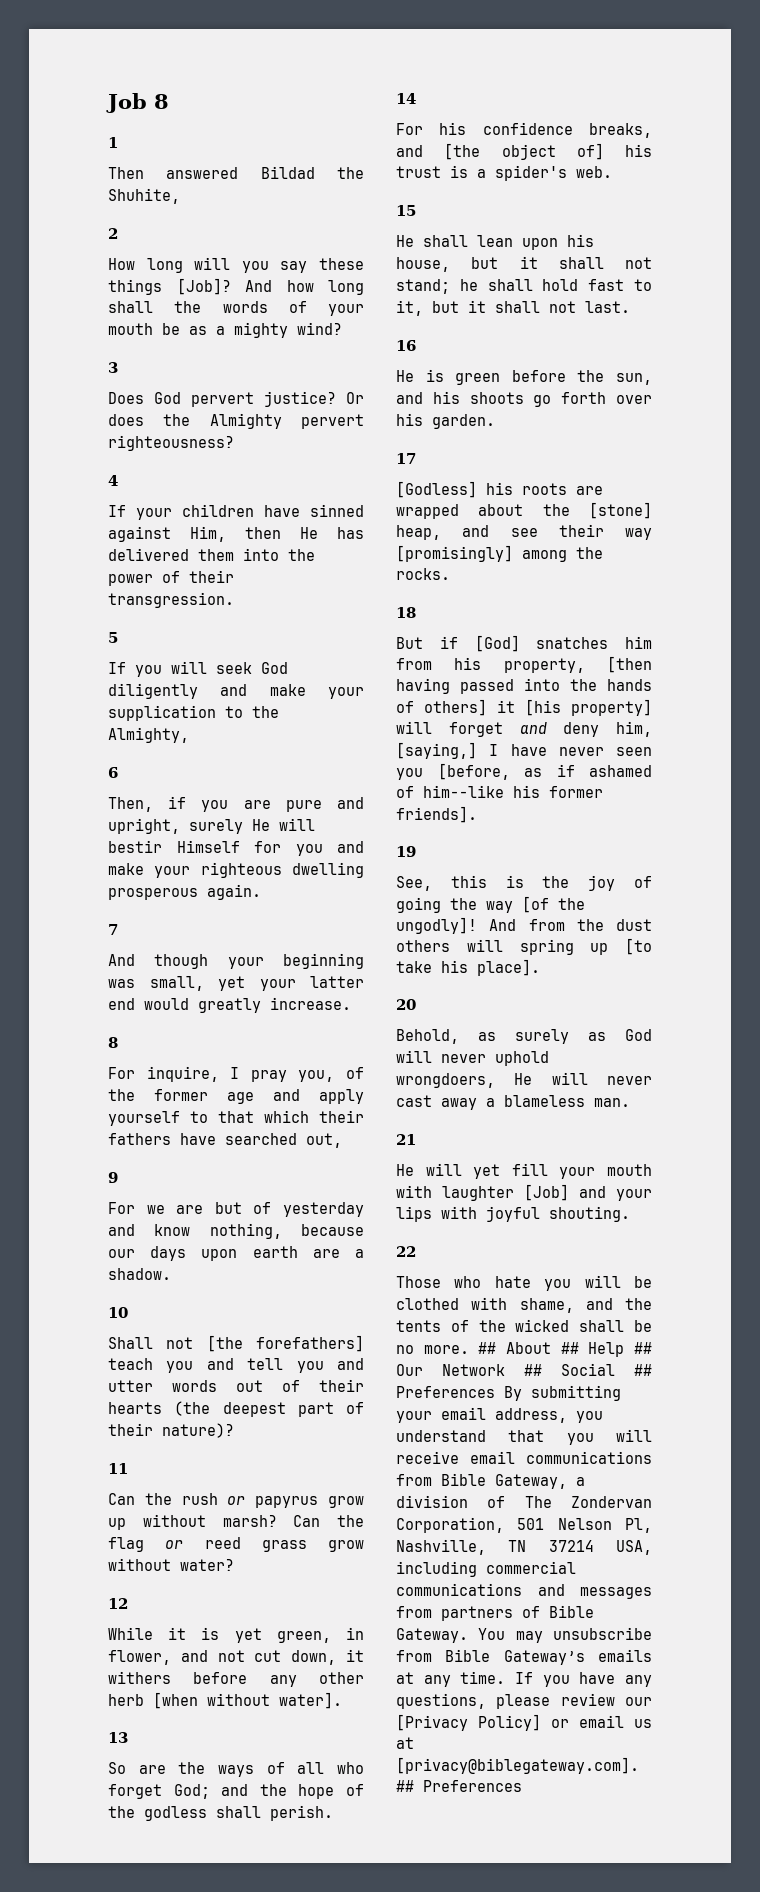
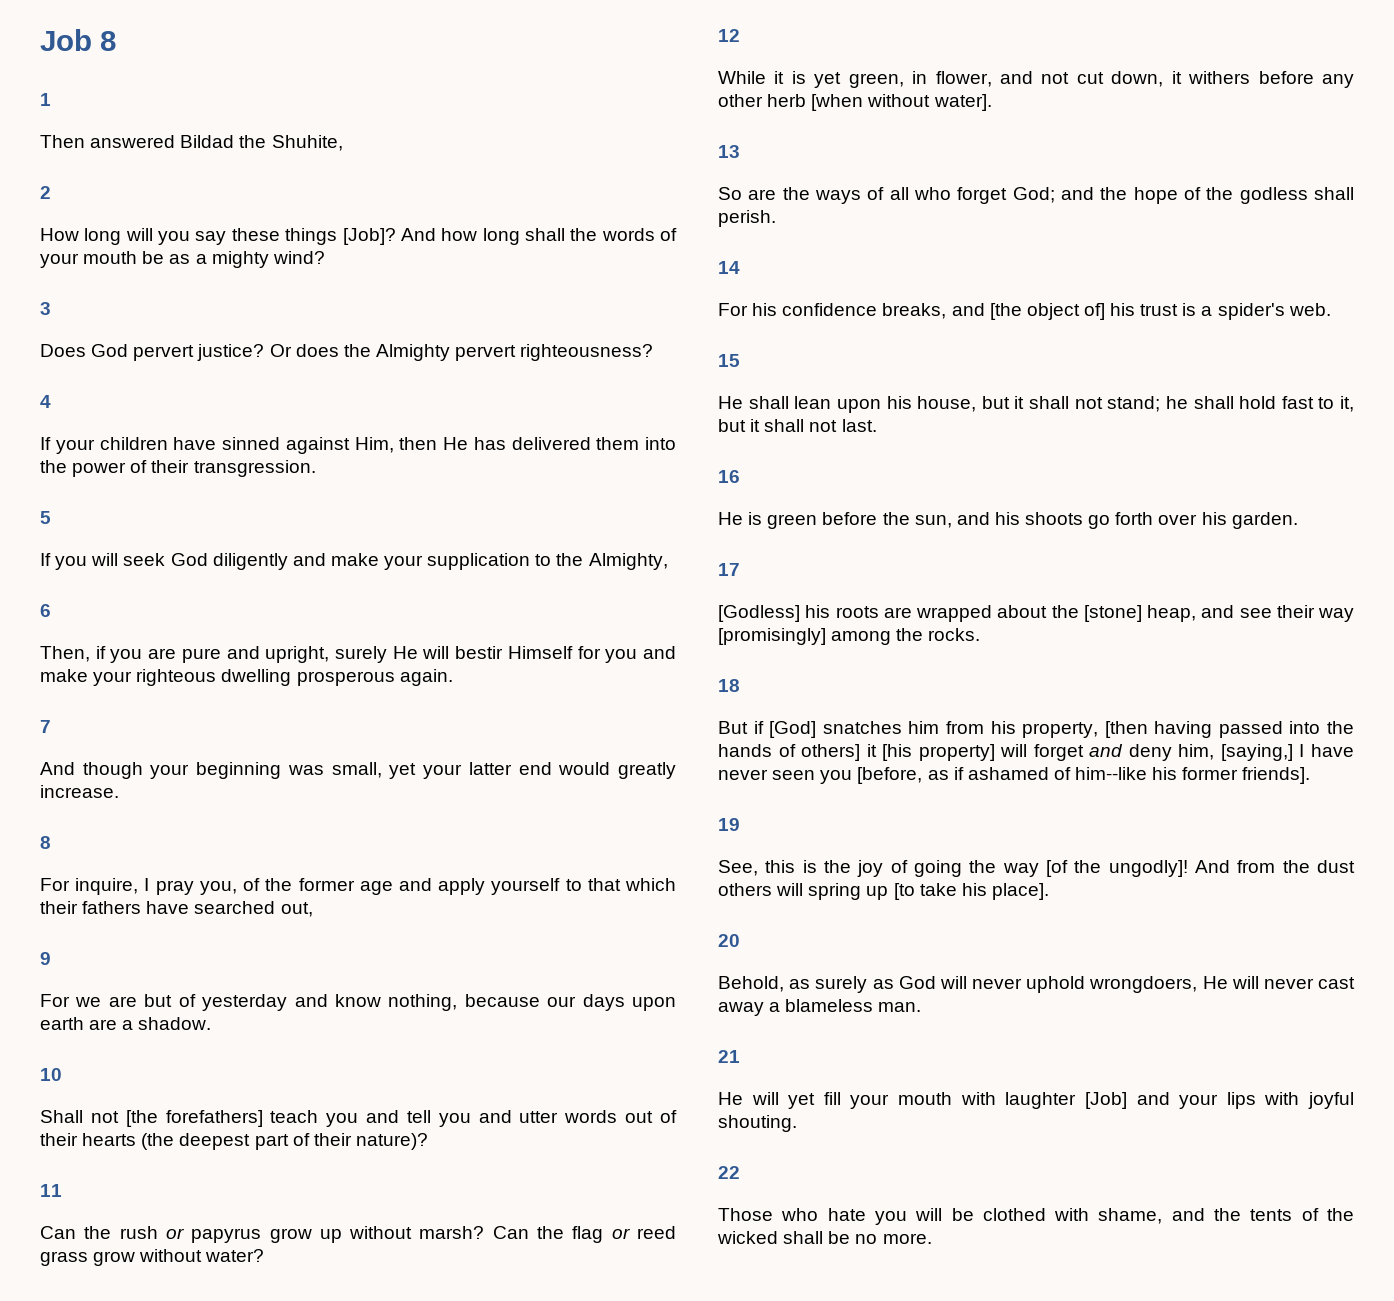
[478,1342,652,1357] [396,1363,652,1376] [396,1385,621,1401] [396,1407,603,1423] [396,1429,652,1445] [396,1451,652,1464] [396,1473,585,1489] [396,1495,652,1508] [396,1517,652,1533] [396,1539,652,1555] [396,1561,576,1577] [396,1583,652,1599] [396,1605,594,1621] [396,1627,652,1643] [396,1649,652,1665] [396,1671,652,1687] [396,1693,652,1709] [396,1714,652,1731] [396,1737,414,1749] [396,1757,639,1774] [396,1780,522,1792] ## About ## Help ## Our Network ## Social ## Preferences By submitting your email address, you understand that you will receive email communications from Bible Gateway, a division of The Zondervan Corporation, 501 Nelson Pl, Nashville, TN 37214 USA, including commercial communications and messages from partners of Bible Gateway. You may unsubscribe from Bible Gateway’s emails at any time. If you have any questions, please review our [Privacy Policy] or email us at [privacy@biblegateway.com]. ## Preferences -> (932, 1238) none

